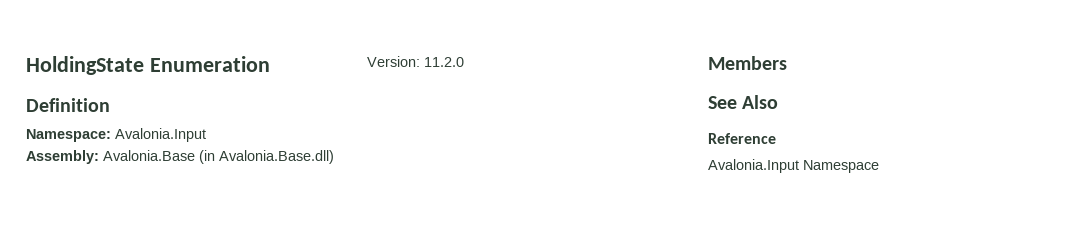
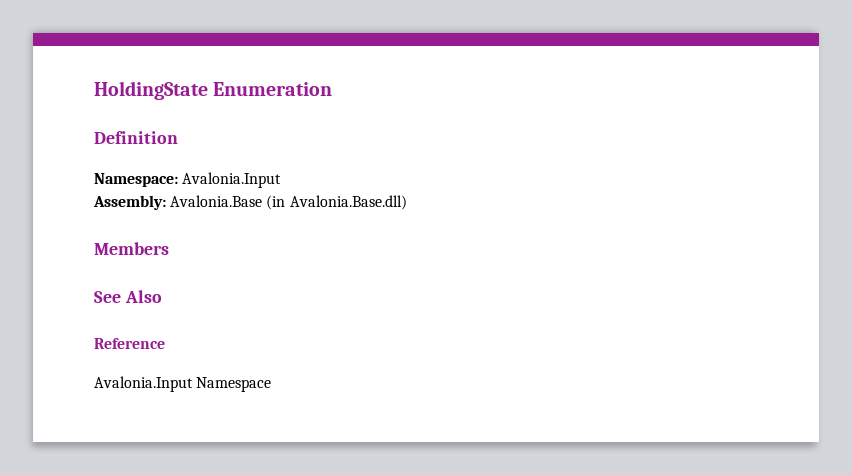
[367,56,464,67] Version: 11.2.0 -> (407, 202) none

